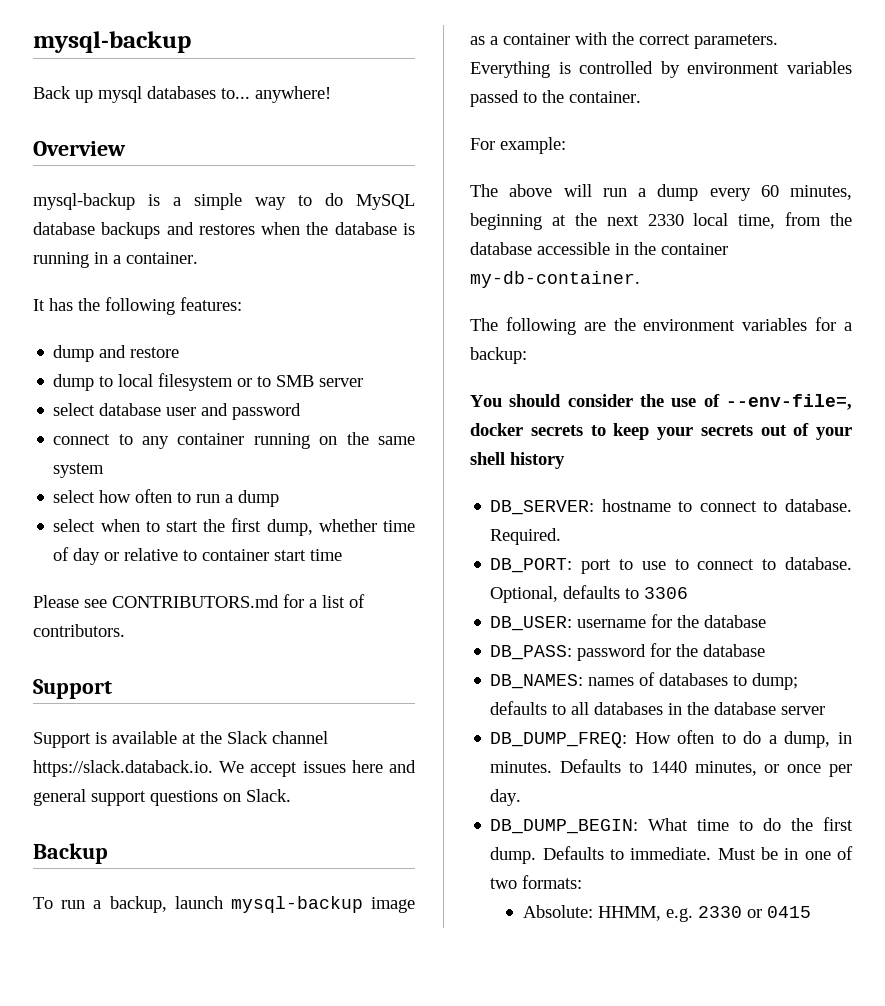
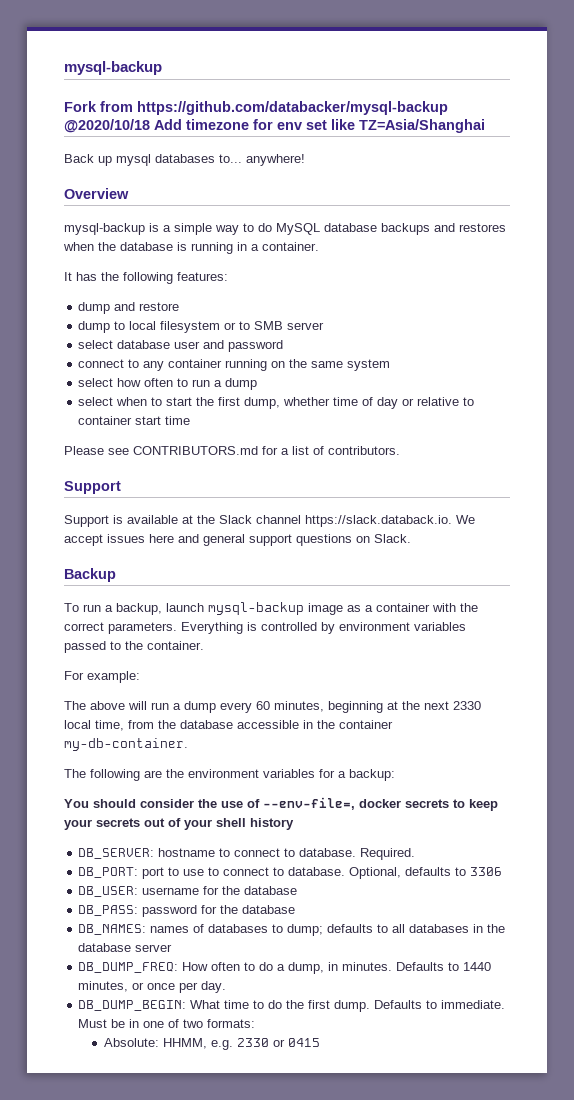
[33,31,191,53] mysql-backup -> [64,61,162,75] [64,101,448,115] [64,119,485,133] mysql-backup // Fork from https://github.com/databacker/mysql-backup @2020/10/18 Add timezone for env set like TZ=Asia/Shanghai

